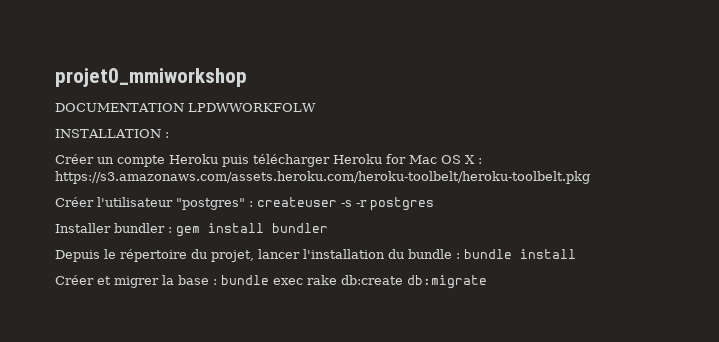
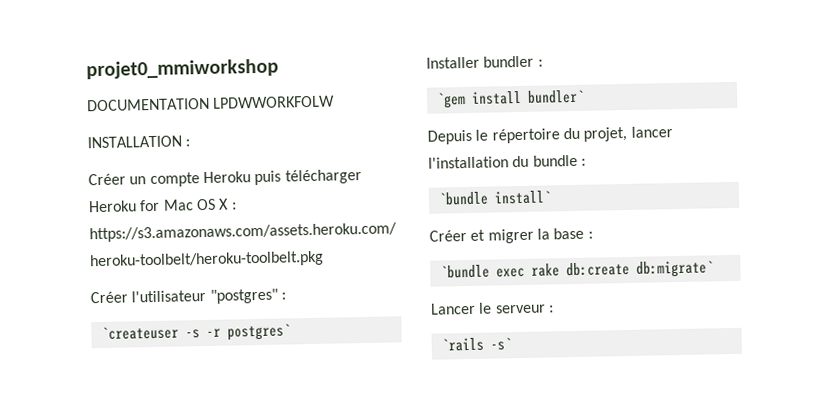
[257,197,337,207] createuser -> [100,325,179,341] // `createuser
[370,197,434,211] postgres -> [226,323,291,341] postgres`
[176,223,328,237] gem install bundler -> [435,89,585,109] // `gem install bundler`
[464,249,576,259] bundle install -> [437,190,552,206] // `bundle install`
[221,275,269,285] bundle -> [439,264,490,279] // `bundle
[407,275,487,289] db:migrate -> [635,260,714,278] [430,302,554,315] [440,337,512,352] db:migrate` // Lancer le serveur : // `rails -s`

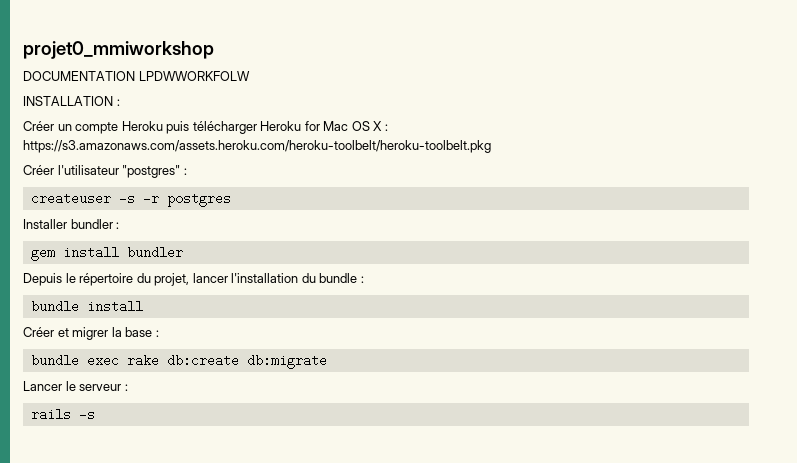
[100,325,179,341] `createuser -> [30,192,111,205] createuser
[226,323,291,341] postgres` -> [166,192,231,207] postgres
[435,89,585,109] `gem install bundler` -> [30,246,183,261] gem install bundler
[437,190,552,206] `bundle install` -> [30,300,143,313] bundle install
[439,264,490,279] `bundle -> [30,354,79,367] bundle
[635,260,714,278] db:migrate` -> [246,354,327,369] db:migrate
[440,337,512,352] `rails -s` -> [30,408,95,421] rails -s

